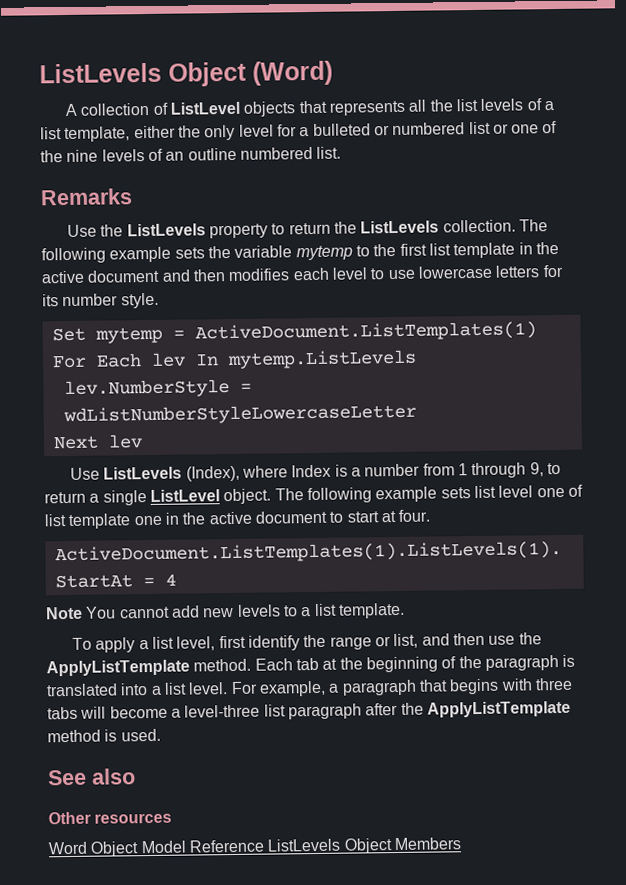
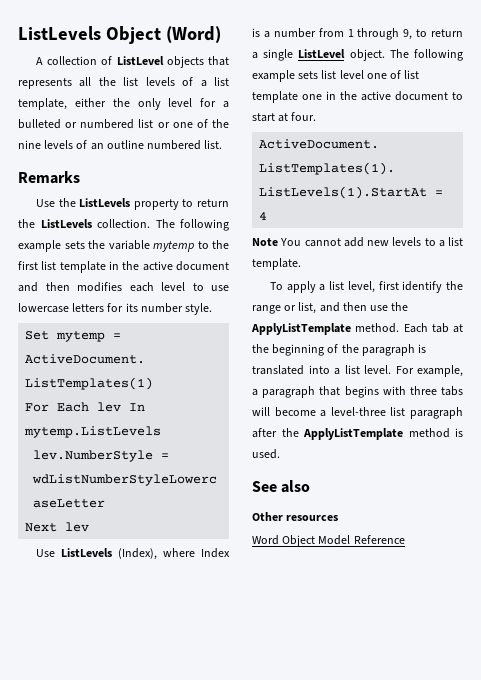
[267,837,461,854] ListLevels Object Members -> (405, 539) none

